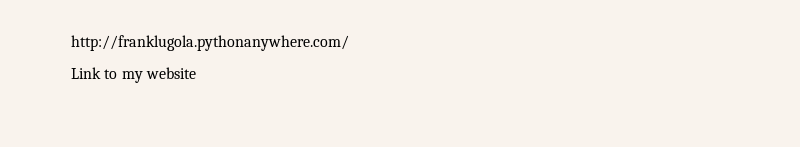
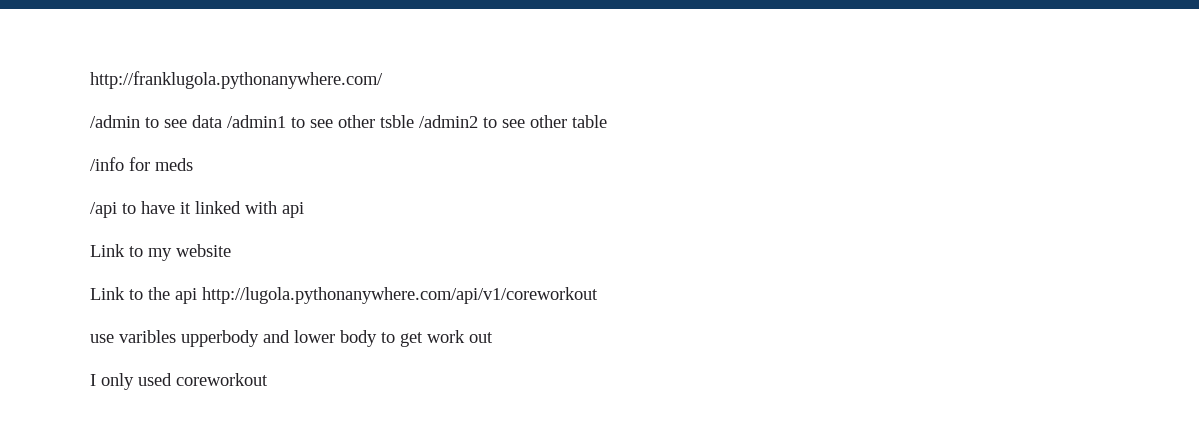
[71,67,196,83] Link to my website -> [90,115,607,128] [90,157,193,171] [90,201,304,218] [90,244,231,261] [90,287,598,304] [90,330,493,347] [90,373,268,390] /admin to see data /admin1 to see other tsble /admin2 to see other table // /info for meds // /api to have it linked with api // Link to my website // Link to the api http://lugola.pythonanywhere.com/api/v1/coreworkout // use varibles upperbody and lower body to get work out // I only used coreworkout

